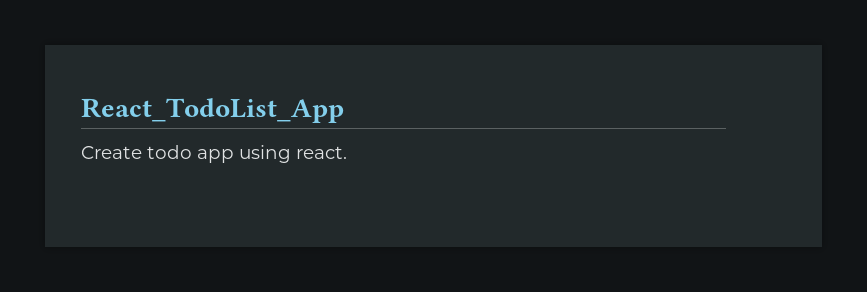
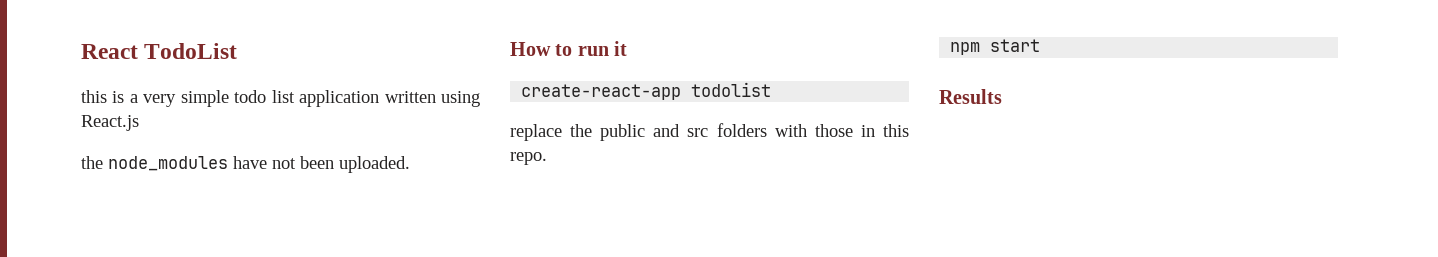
[81,98,344,123] [81,145,347,163] React_TodoList_App // Create todo app using react. -> [81,43,238,59] [81,90,481,107] [81,115,139,131] [81,156,410,173] [510,41,628,56] [521,82,772,100] [510,123,909,141] [510,152,547,165] [950,39,1041,55] [939,89,1002,104] React TodoList // this is a very simple todo list application written using React.js // the node_modules have not been uploaded. // How to run it // create-react-app todolist // replace the public and src folders with those in this repo. // npm start // Results

